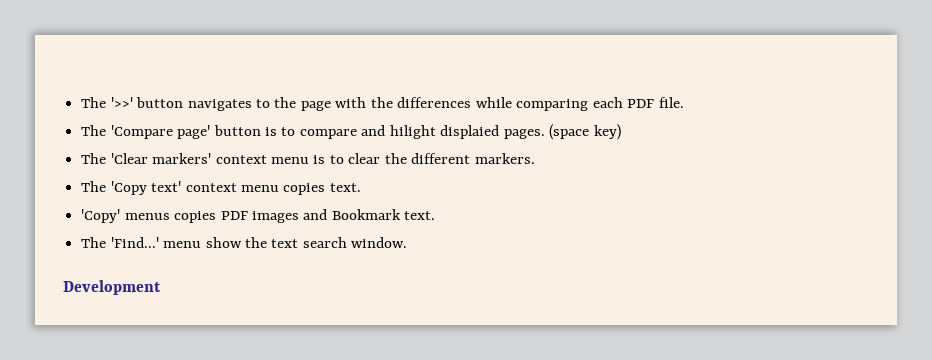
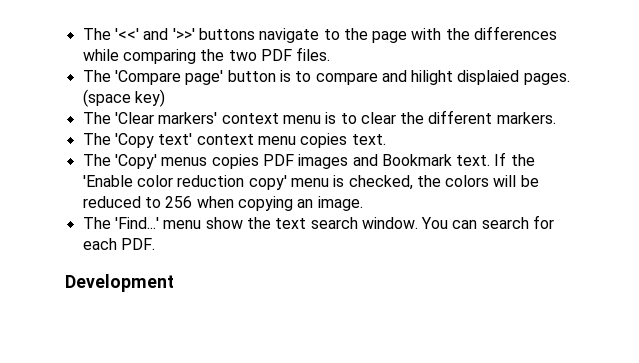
[81,97,252,111] The '>>' button navigates -> [82,28,320,43] The '<<' and '>>' buttons navigate
[592,97,684,108] each PDF file. -> [200,47,331,61] the two PDF files.
(361, 187) none -> [82,154,111,166] The
(436, 215) none -> [494,152,535,166] [82,175,539,190] [82,196,363,211] If the 'Enable color reduction copy' menu is checked, the colors will be reduced to 256 when copying an image.
(408, 242) none -> [421,215,555,229] [82,238,155,250] You can search for each PDF.

